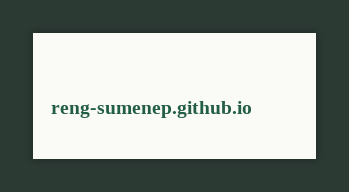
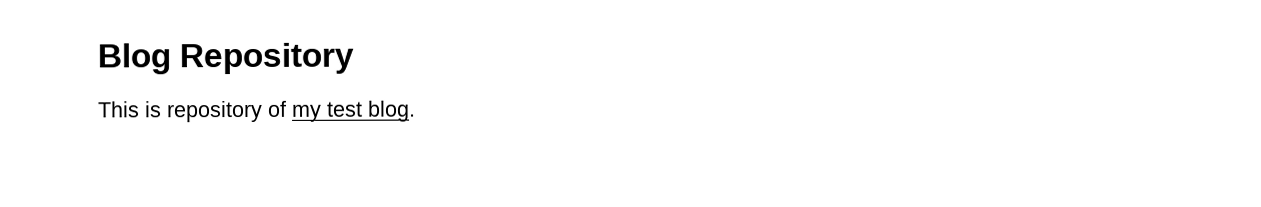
[51,101,252,118] reng-sumenep.github.io -> [97,42,355,75] [97,100,416,123] Blog Repository // This is repository of my test blog.

